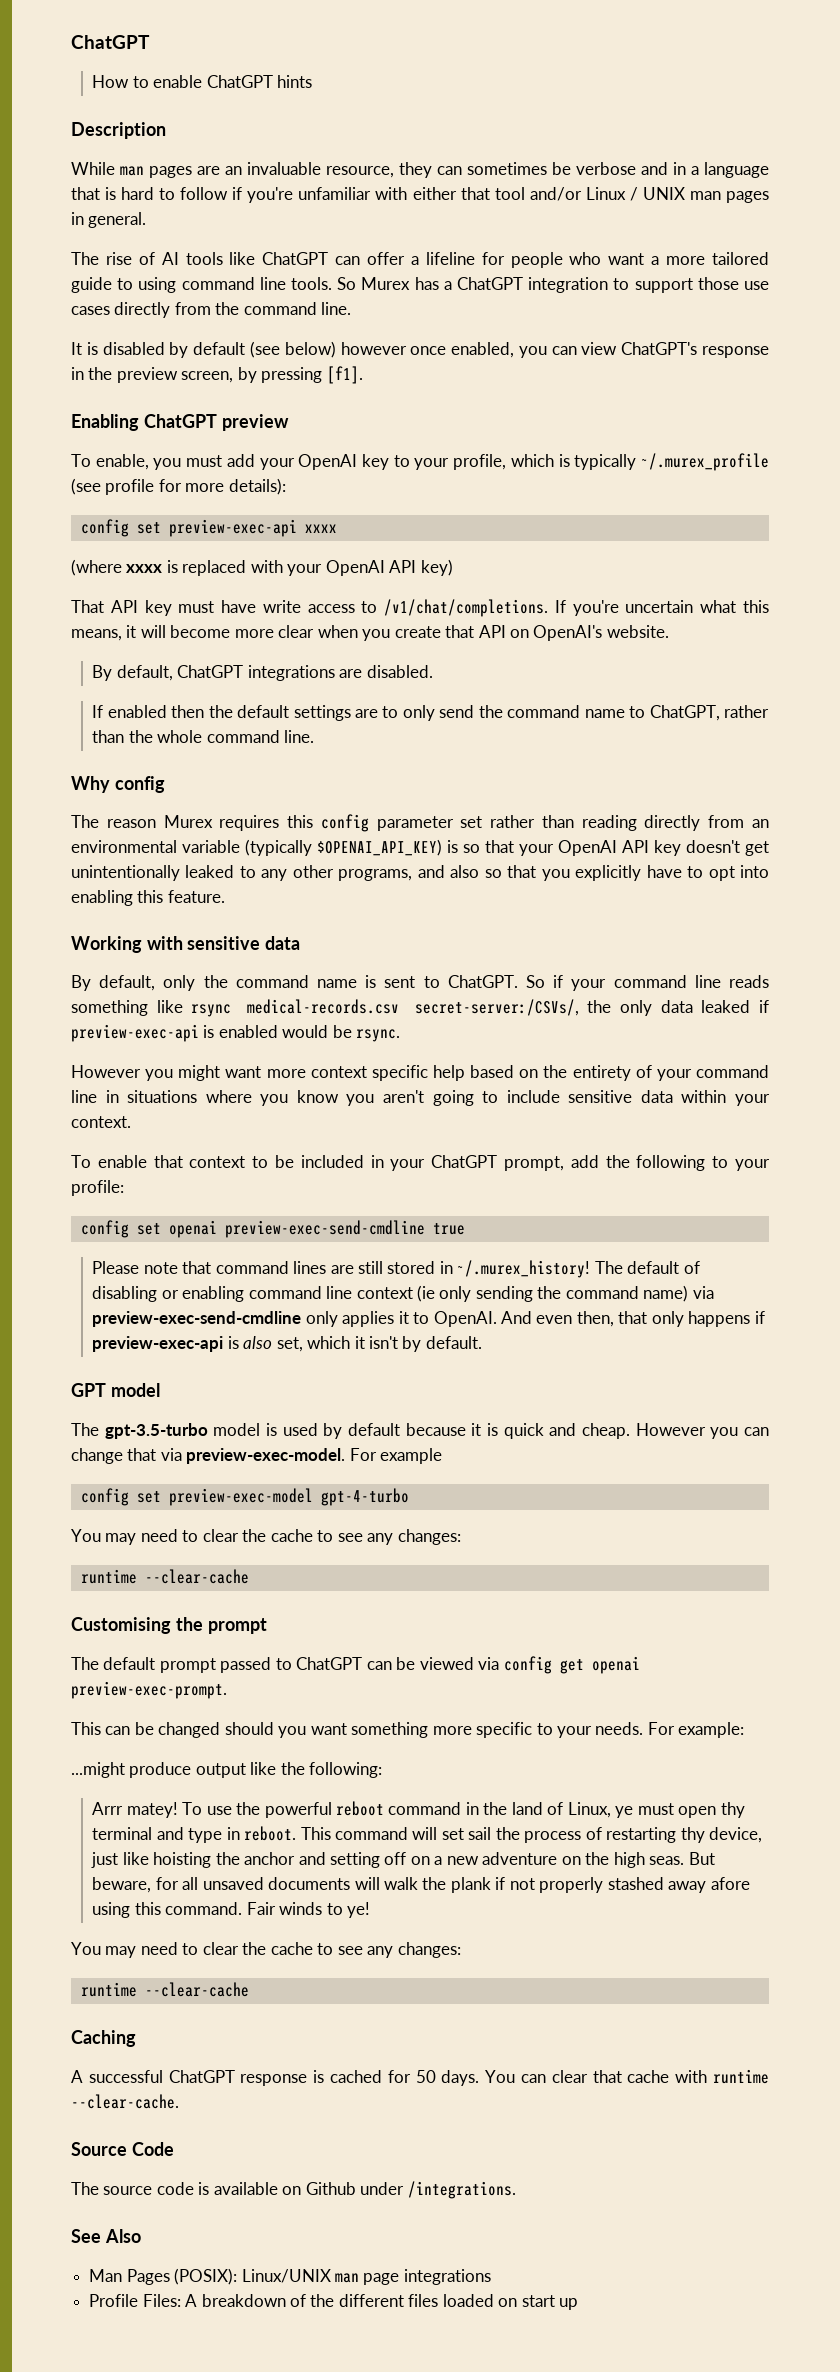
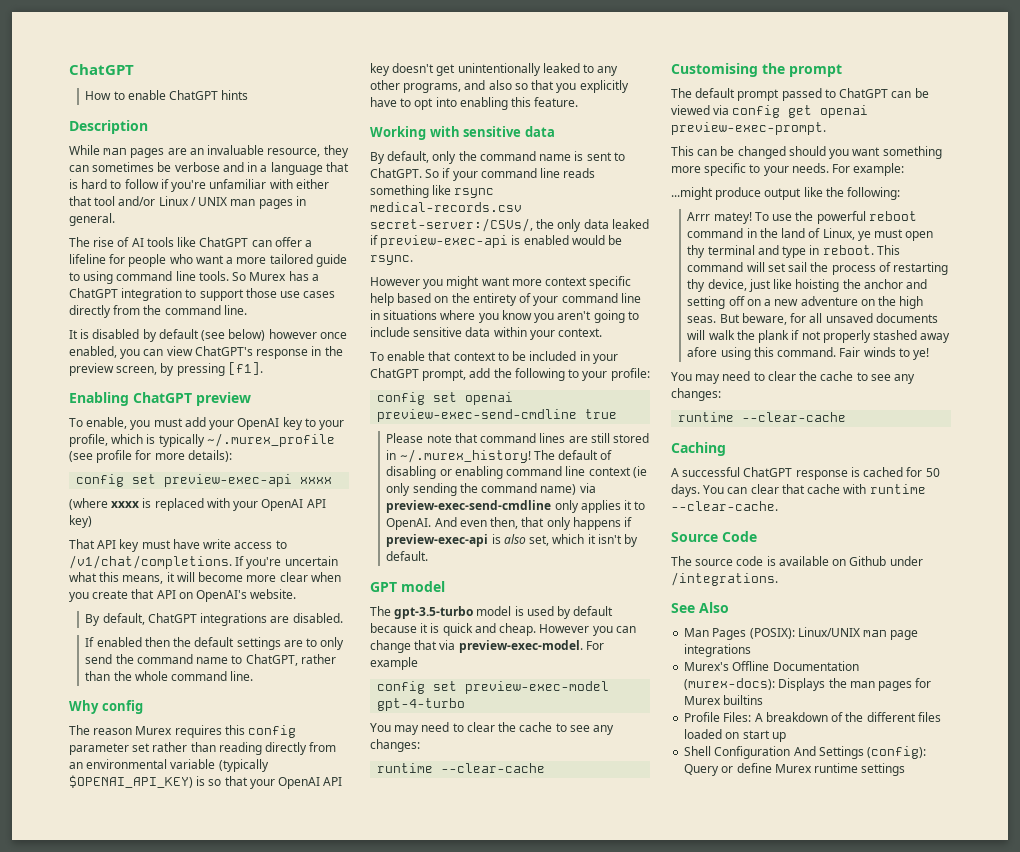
(491, 2277) none -> [684,661,859,671] [684,678,932,691] [684,695,764,705] // Murex's Offline Documentation (murex-docs): Displays the man pages for Murex builtins
(579, 2304) none -> [684,746,927,759] [684,763,906,776] // Shell Configuration And Settings (config): Query or define Murex runtime settings

